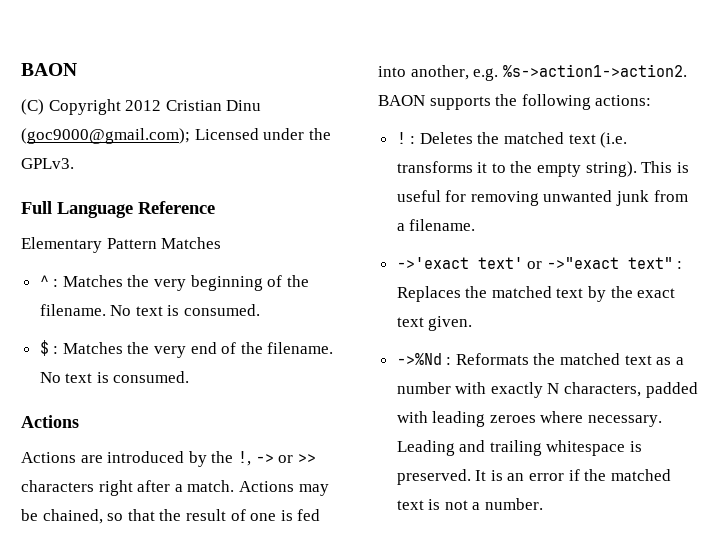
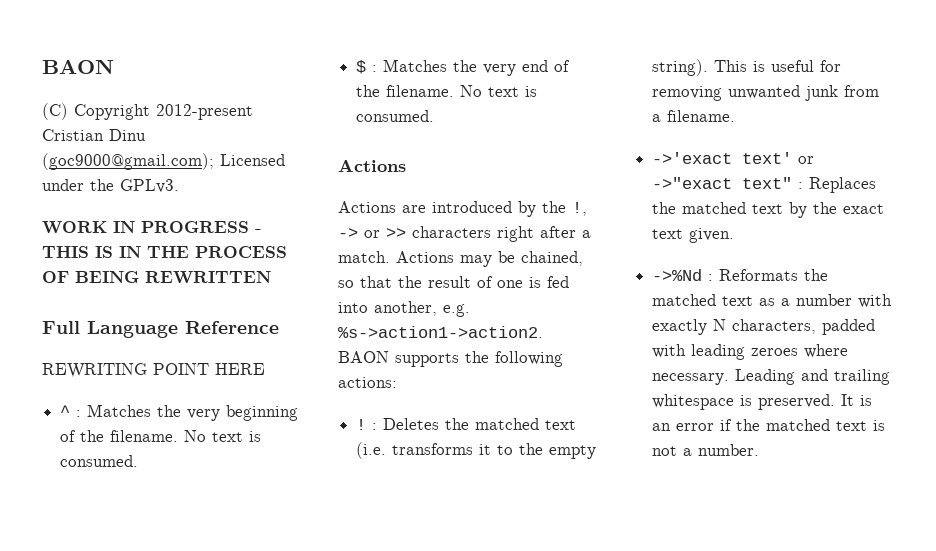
[125,100,162,111] 2012 -> [156,104,253,120] 2012-present
(74, 163) none -> [42,221,262,234] [42,246,287,258] [42,271,271,284] // WORK IN PROGRESS - THIS IS IN THE PROCESS OF BEING REWRITTEN
[21,237,222,253] Elementary Pattern Matches -> [42,363,265,378] REWRITING POINT HERE

